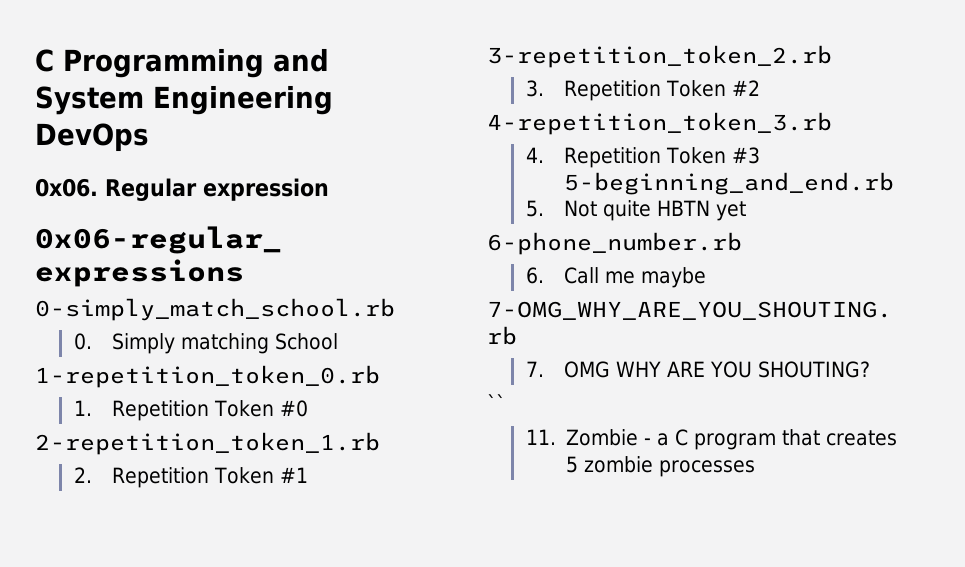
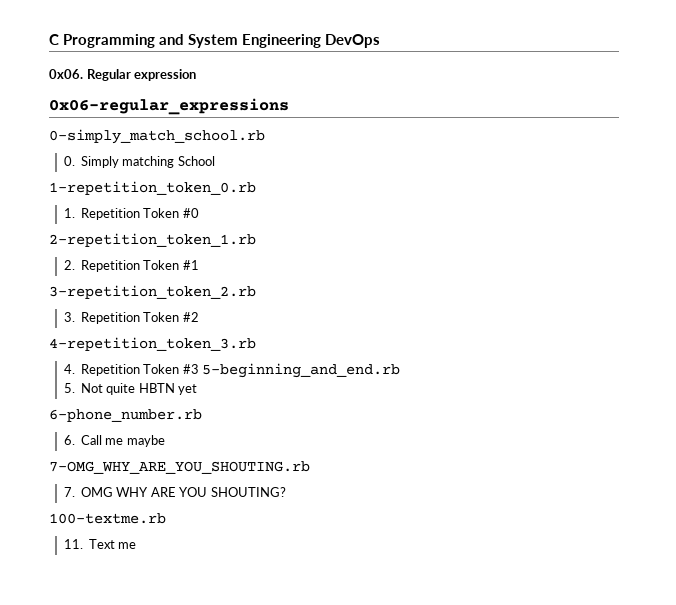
[487,394,505,411] `` -> [49,513,166,524] 100-textme.rb
[565,429,897,450] [565,456,755,477] Zombie - a C program that creates 5 zombie processes -> [89,539,137,549] Text me

